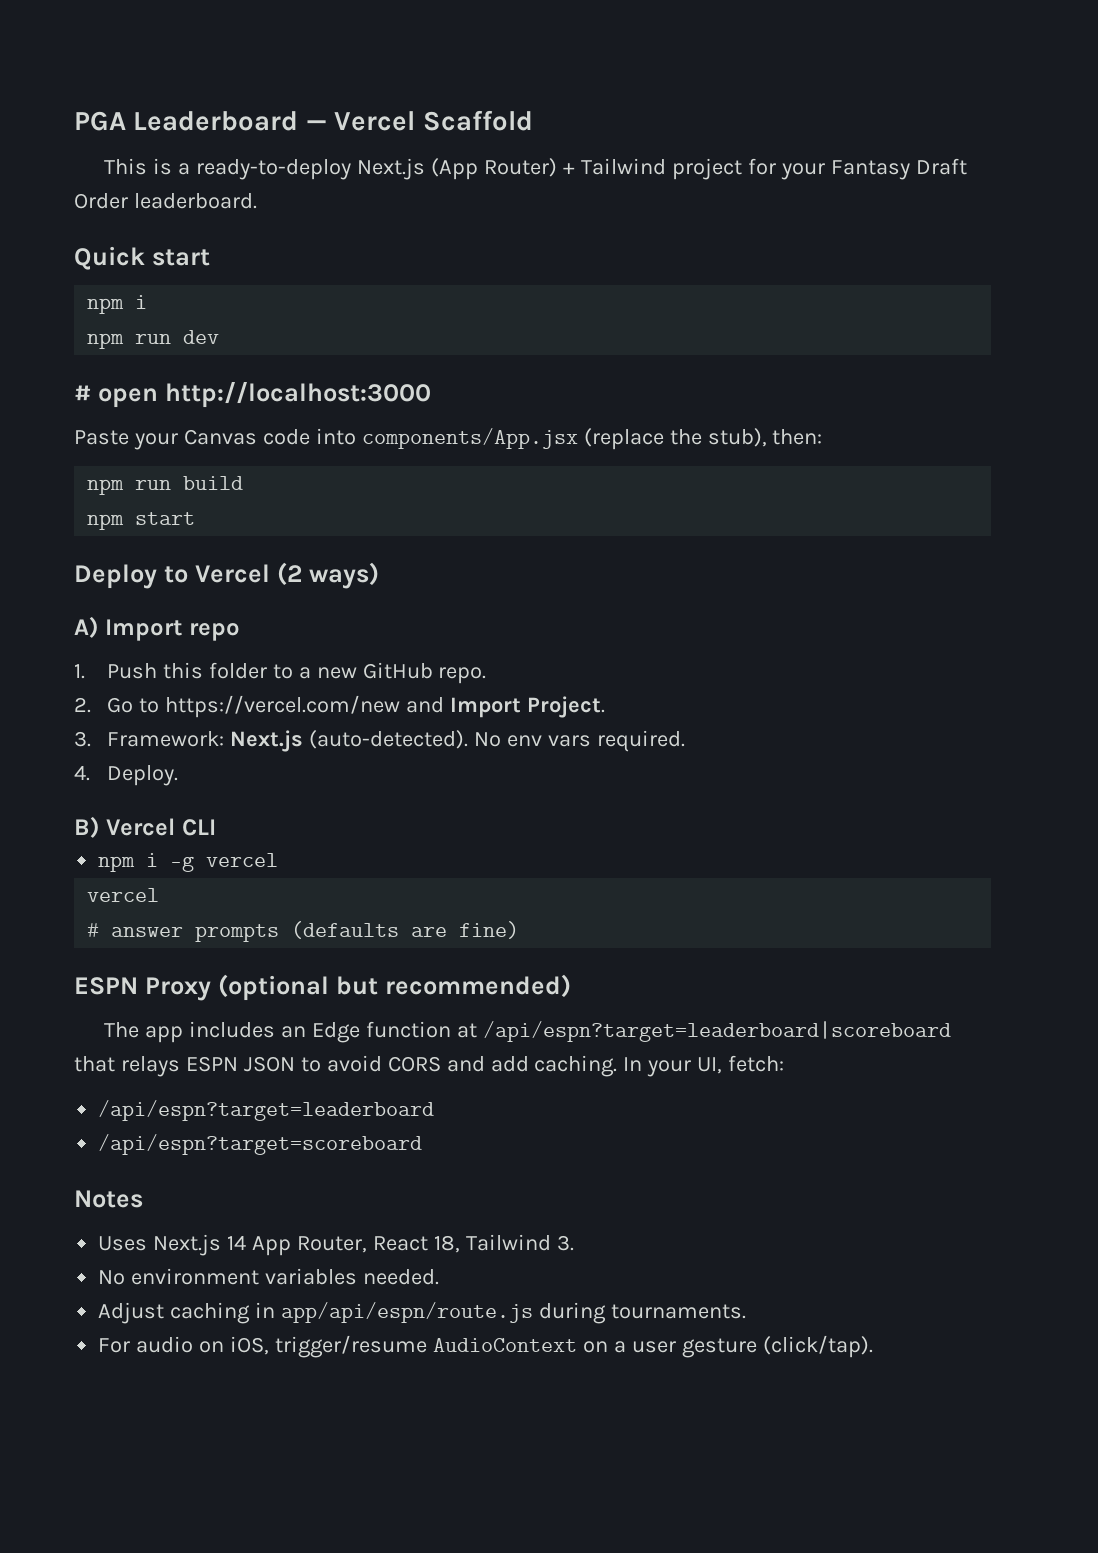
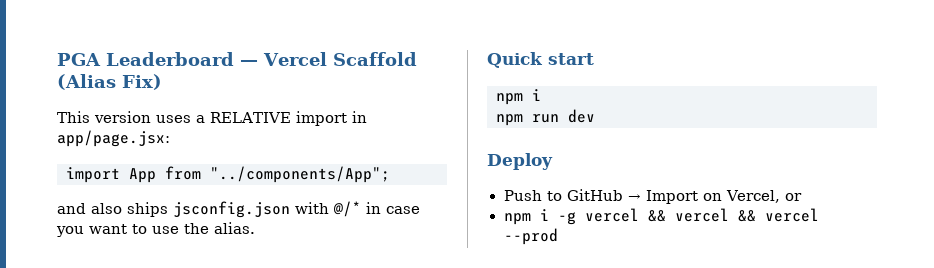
(533, 120) none -> [57,74,162,90] (Alias Fix)
[153,158,967,180] [74,193,257,209] is a ready-to-deploy Next.js (App Router) + Tailwind project for your Fantasy Draft Order leaderboard. -> [94,111,367,126] [57,130,170,147] [66,166,390,183] [57,201,420,218] [56,222,255,237] version uses a RELATIVE import in app/page.jsx: // import App from "../components/App"; // and also ships jsconfig.json with @/* in case you want to use the alias.
[74,382,431,408] [74,428,823,450] [87,476,244,495] [87,512,196,530] [74,562,379,589] [74,616,240,641] [74,662,487,684] [74,695,605,718] [74,730,685,752] [74,765,178,786] [74,816,216,838] # open http://localhost:3000 // Paste your Canvas code into components/App.jsx (replace the stub), then: // npm run build // npm start // Deploy to Vercel (2 ways) // A) Import repo // 1. Push this folder to a new GitHub repo. // 2. Go to https://vercel.com/new and Import Project. // 3. Framework: Next.js (auto-detected). No env vars required. // 4. Deploy. // B) Vercel CLI -> [487,153,553,170] [503,189,803,204] Deploy // Push to GitHub → Import on Vercel, or
[87,888,160,902] [87,921,520,942] [74,974,571,1001] [104,1021,952,1043] [74,1055,785,1077] [98,1100,435,1121] [98,1134,423,1155] [74,1190,143,1208] [98,1234,574,1256] [98,1268,440,1285] [98,1302,746,1324] [98,1335,873,1358] // vercel // # answer prompts (defaults are fine) // ESPN Proxy (optional but recommended) // The app includes an Edge function at /api/espn?target=leaderboard|scoreboard that relays ESPN JSON to avoid CORS and add caching. In your UI, fetch: // /api/espn?target=leaderboard // /api/espn?target=scoreboard // Notes // Uses Next.js 14 App Router, React 18, Tailwind 3. // No environment variables needed. // Adjust caching in app/api/espn/route.js during tournaments. // For audio on iOS, trigger/resume AudioContext on a user gesture (click/tap). -> [647,208,819,222] [503,228,558,245] && vercel && vercel --prod

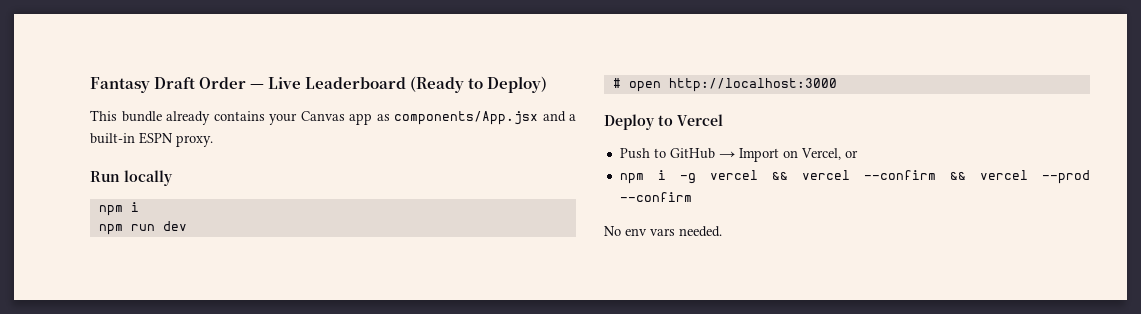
[57,52,417,66] [57,74,162,90] [57,111,367,126] [57,130,170,147] [66,166,390,183] [57,201,420,218] [56,222,255,237] [487,52,594,68] PGA Leaderboard — Vercel Scaffold (Alias Fix) // This version uses a RELATIVE import in app/page.jsx: // import App from "../components/App"; // and also ships jsconfig.json with @/* in case you want to use the alias. // Quick start -> [90,76,548,93] [90,110,576,125] [90,132,213,147] [90,170,173,186] Fantasy Draft Order — Live Leaderboard (Ready to Deploy) // This bundle already contains your Canvas app as components/App.jsx and a built-in ESPN proxy. // Run locally
(595, 116) none -> [612,78,837,92] // # open http://localhost:3000
(553, 161) none -> [658,114,723,126] to Vercel
(729, 215) none -> [863,170,936,180] --confirm
(558, 236) none -> [619,192,692,202] [604,226,722,237] --confirm // No env vars needed.

